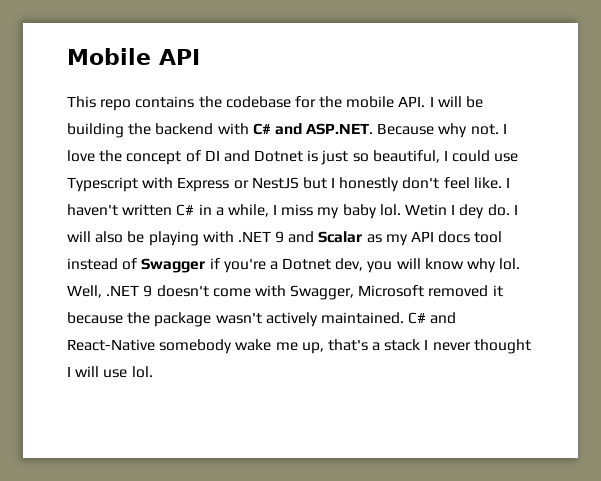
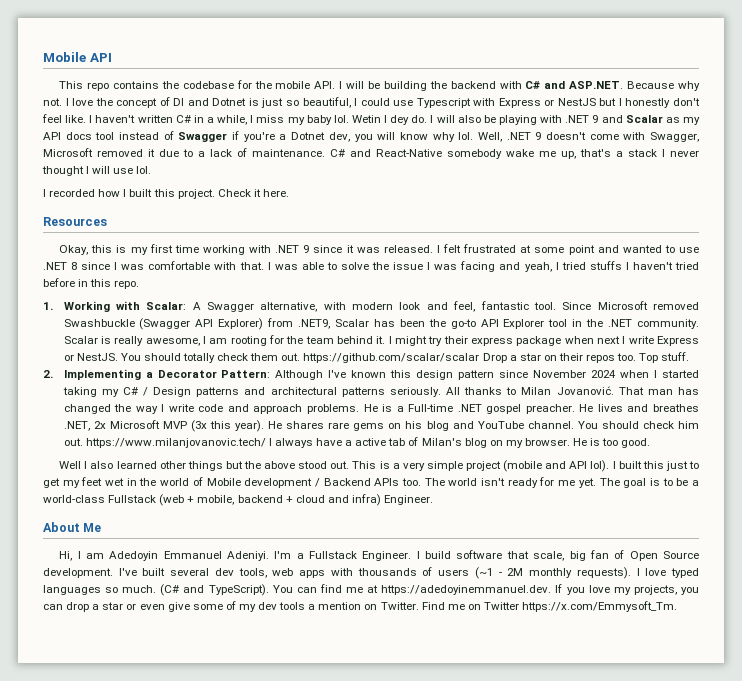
[67,312,404,327] because the package wasn't actively maintained. -> [159,148,325,157] due to a lack of maintenance.
(153, 372) none -> [43,189,289,199] [43,217,107,226] [59,244,699,255] [43,261,700,272] [43,278,140,289] [43,301,699,312] [63,318,699,330] [63,335,700,346] [63,352,690,363] [43,369,700,380] [62,386,699,397] [63,404,699,414] [63,420,699,432] [63,437,651,448] [59,460,699,472] [43,477,700,488] [43,494,434,506] [43,522,102,532] [59,550,699,561] [43,567,699,579] [43,584,700,596] [43,601,678,612] // I recorded how I built this project. Check it here. // Resources // Okay, this is my first time working with .NET 9 since it was released. I felt frustrated at some point and wanted to use .NET 8 since I was comfortable with that. I was able to solve the issue I was facing and yeah, I tried stuffs I haven't tried before in this repo. // 1. Working with Scalar: A Swagger alternative, with modern look and feel, fantastic tool. Since Microsoft removed Swashbuckle (Swagger API Explorer) from .NET9, Scalar has been the go-to API Explorer tool in the .NET community. Scalar is really awesome, I am rooting for the team behind it. I might try their express package when next I write Express or NestJS. You should totally check them out. https://github.com/scalar/scalar Drop a star on their repos too. Top stuff. // 2. Implementing a Decorator Pattern: Although I've known this design pattern since November 2024 when I started taking my C# / Design patterns and architectural patterns seriously. All thanks to Milan Jovanović. That man has changed the way I write code and approach problems. He is a Full-time .NET gospel preacher. He lives and breathes .NET, 2x Microsoft MVP (3x this year). He shares rare gems on his blog and YouTube channel. You should check him out. https://www.milanjovanovic.tech/ I always have a active tab of Milan's blog on my browser. He is too good. // Well I also learned other things but the above stood out. This is a very simple project (mobile and API lol). I built this just to get my feet wet in the world of Mobile development / Backend APIs too. The world isn't ready for me yet. The goal is to be a world-class Fullstack (web + mobile, backend + cloud and infra) Engineer. // About Me // Hi, I am Adedoyin Emmanuel Adeniyi. I'm a Fullstack Engineer. I build software that scale, big fan of Open Source development. I've built several dev tools, web apps with thousands of users (~1 - 2M monthly requests). I love typed languages so much. (C# and TypeScript). You can find me at https://adedoyinemmanuel.dev. If you love my projects, you can drop a star or even give some of my dev tools a mention on Twitter. Find me on Twitter https://x.com/Emmysoft_Tm.

